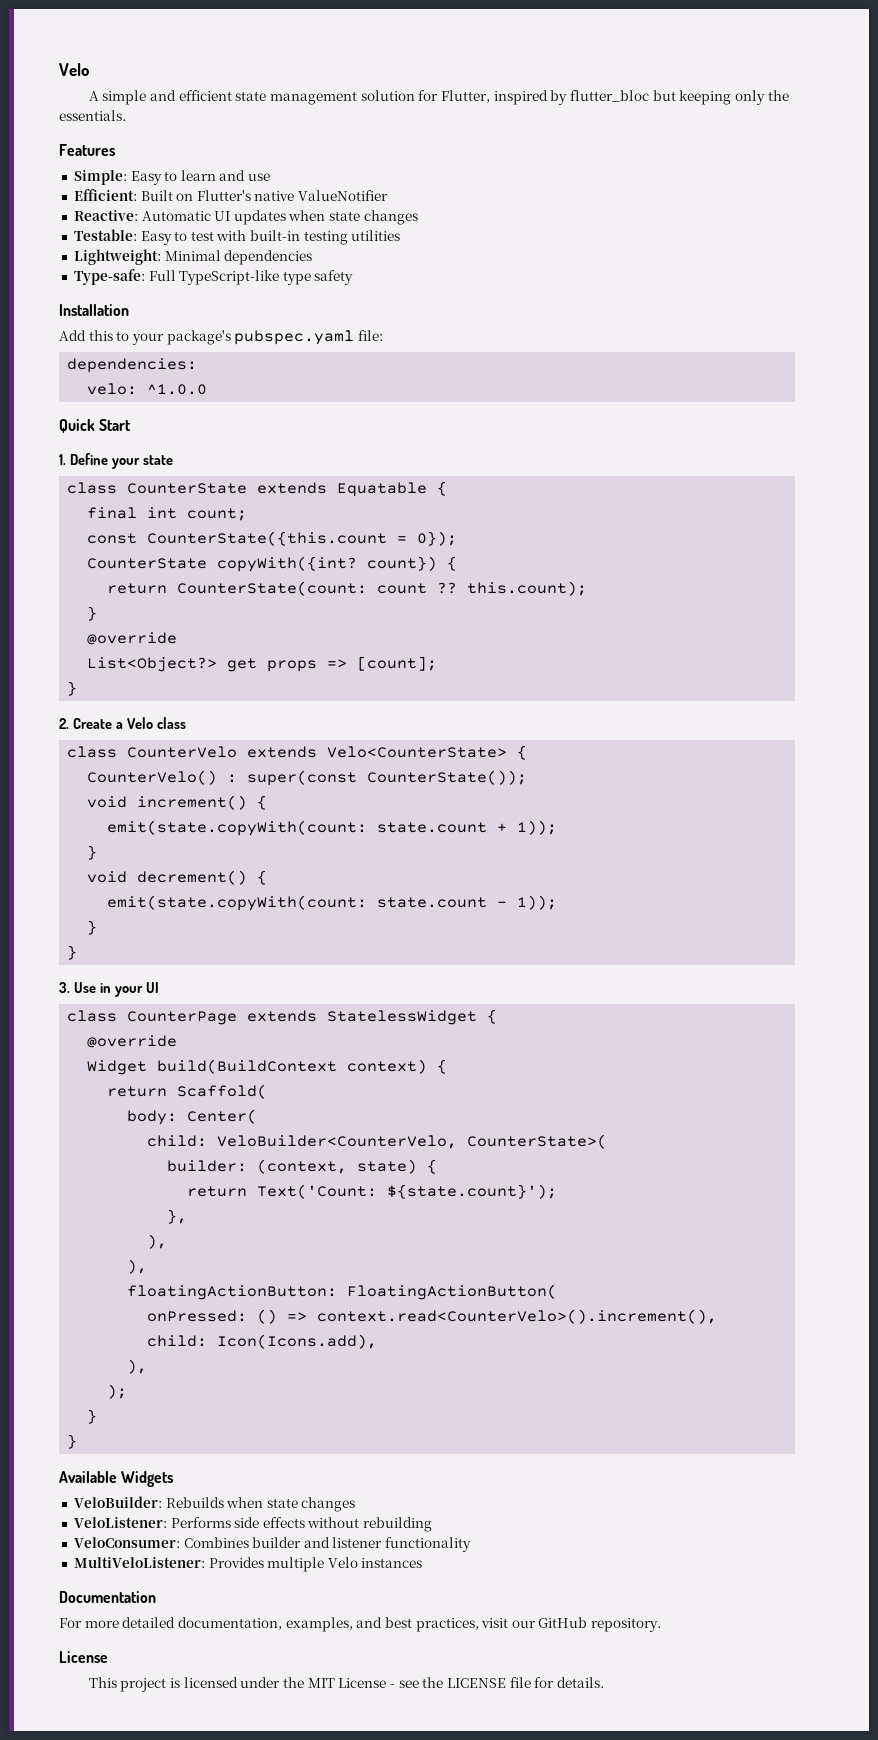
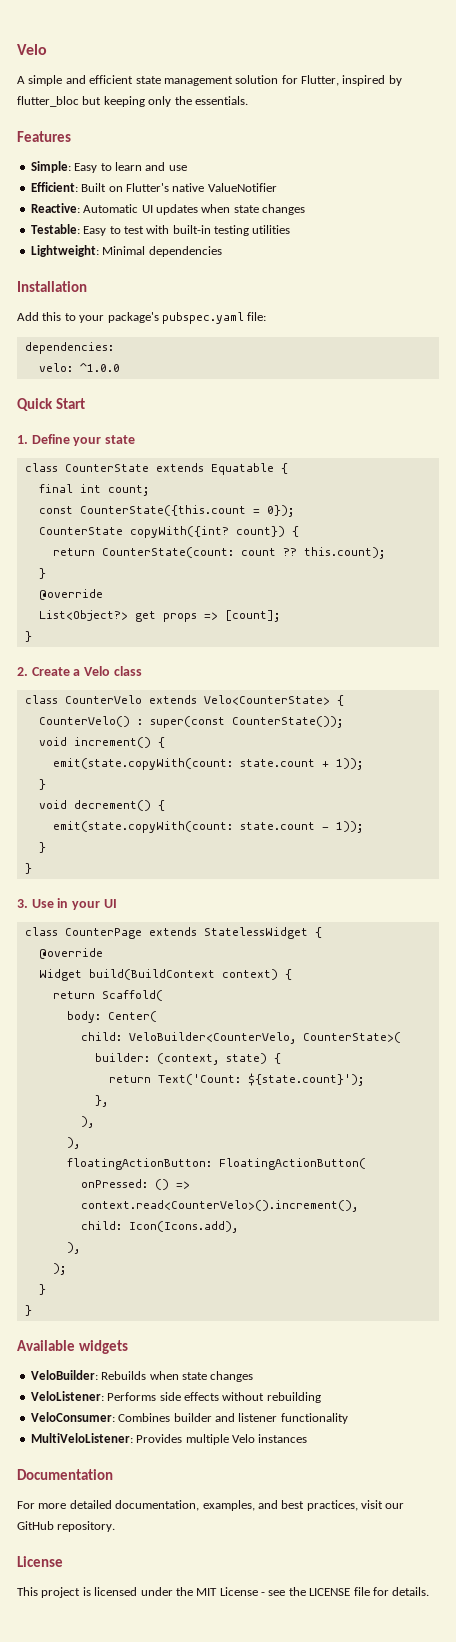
[73,269,354,285] // Type-safe: Full TypeScript-like type safety -> (222, 251) none
[121,1471,174,1487] Widgets -> [78,1340,128,1354] widgets

